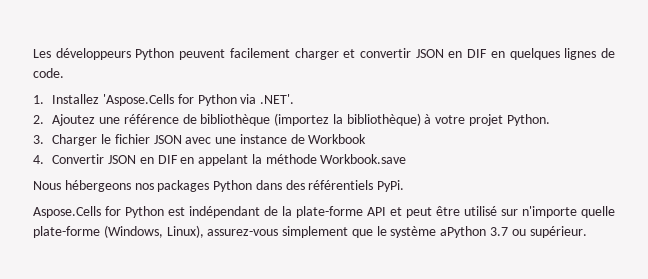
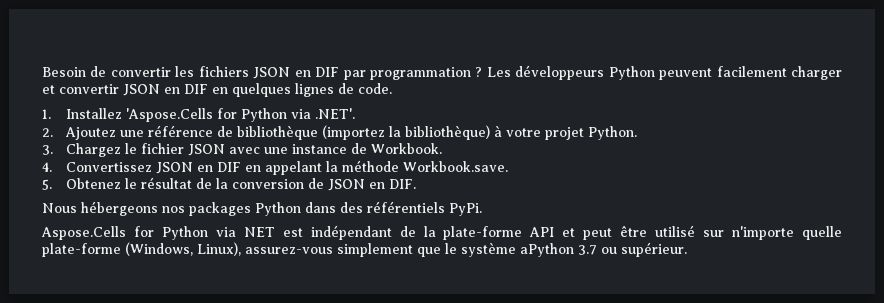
(33, 53) none -> [42,66,483,80] Besoin de convertir les fichiers JSON en DIF par programmation ?
[52,134,98,146] Charger -> [66,143,122,157] Chargez
[308,134,367,144] Workbook -> [371,143,443,154] Workbook.
[52,154,105,164] Convertir -> [66,162,153,172] Convertissez
[320,154,407,164] Workbook.save -> [403,161,509,172] [42,177,417,191] Workbook.save. // 5. Obtenez le résultat de la conversion de JSON en DIF.
(164, 212) none -> [215,227,275,237] via NET

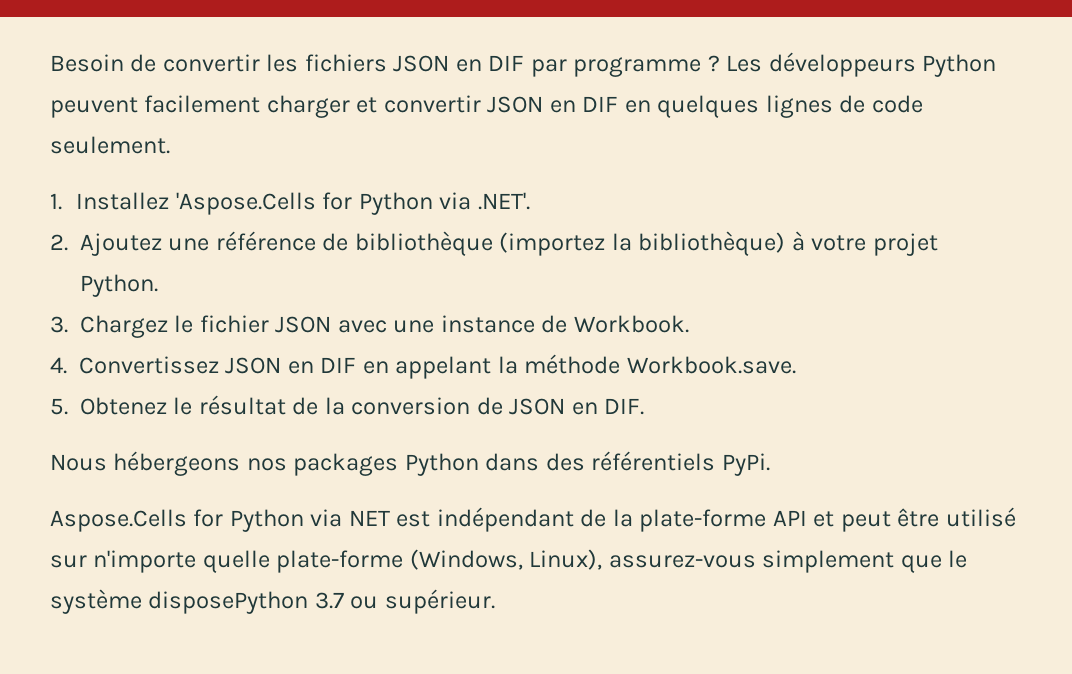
[369,67,471,80] programmation -> [573,57,702,77] programme
[358,83,392,94] code. -> [871,95,923,113] [50,136,170,154] code seulement.
[520,243,574,257] aPython -> [148,591,309,614] disposePython

